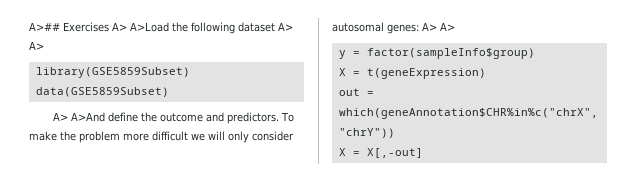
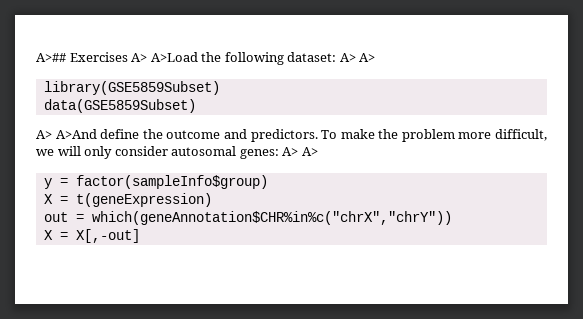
[238,22,275,32] dataset -> [287,52,337,62] dataset:
[152,131,188,141] difficult -> [494,129,547,141] difficult,

